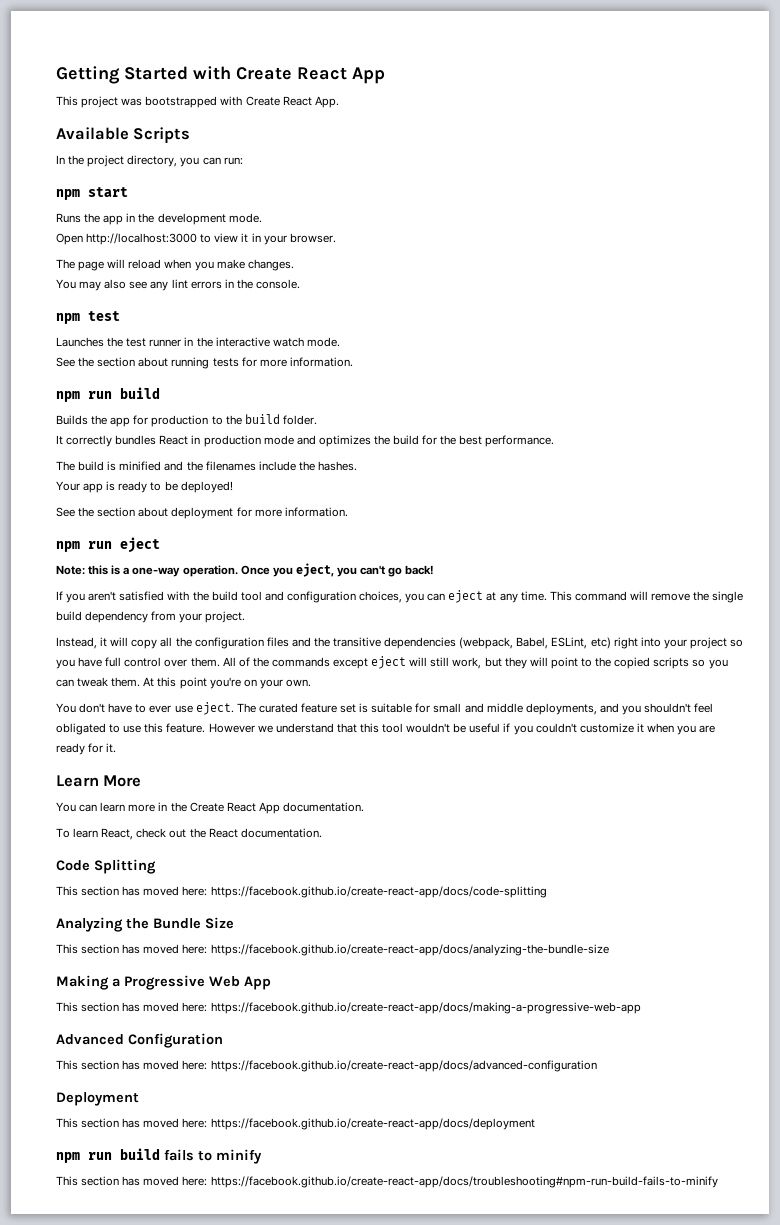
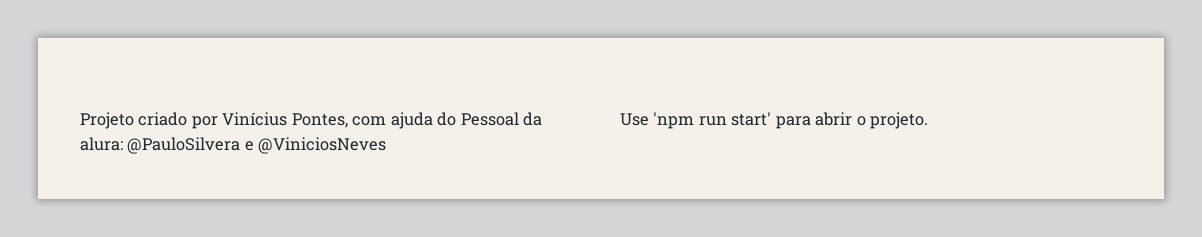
[56,66,385,84] [56,96,339,108] [56,127,191,143] [56,155,243,167] [56,187,128,200] [56,213,262,225] [56,233,336,245] [56,259,294,271] [56,279,300,291] [56,311,120,324] [56,337,340,347] [56,357,353,369] [56,387,160,402] [56,414,317,427] [56,435,555,447] [56,461,357,471] [56,481,233,493] [56,507,348,519] [56,537,160,553] [56,563,435,577] [56,590,744,603] [56,611,246,623] [56,637,744,649] [56,656,728,669] [56,677,311,689] [56,702,714,715] [56,723,716,735] [56,743,117,755] [56,775,142,787] [56,802,364,814] [56,828,322,840] [56,859,156,874] [56,886,547,898] [56,917,234,932] [56,944,609,956] [56,975,271,990] [56,1002,641,1014] [56,1033,223,1048] [56,1060,597,1072] [56,1092,139,1106] [56,1118,535,1130] [56,1148,262,1164] [56,1176,718,1188] Getting Started with Create React App // This project was bootstrapped with Create React App. // Available Scripts // In the project directory, you can run: // npm start // Runs the app in the development mode. // Open http://localhost:3000 to view it in your browser. // The page will reload when you make changes. // You may also see any lint errors in the console. // npm test // Launches the test runner in the interactive watch mode. // See the section about running tests for more information. // npm run build // Builds the app for production to the build folder. // It correctly bundles React in production mode and optimizes the build for the best performance. // The build is minified and the filenames include the hashes. // Your app is ready to be deployed! // See the section about deployment for more information. // npm run eject // Note: this is a one-way operation. Once you eject, you can't go back! // If you aren't satisfied with the build tool and configuration choices, you can eject at any time. This command will remove the single build dependency from your project. // Instead, it will copy all the configuration files and the transitive dependencies (webpack, Babel, ESLint, etc) right into your project so you have full control over them. All of the commands except eject will still work, but they will point to the copied scripts so you can tweak them. At this point you're on your own. // You don't have to ever use eject. The curated feature set is suitable for small and middle deployments, and you shouldn't feel obligated to use this feature. However we understand that this tool wouldn't be useful if you couldn't customize it when you are ready for it. // Learn More // You can learn more in the Create React App documentation. // To learn React, check out the React documentation. // Code Splitting // This section has moved here: https://facebook.github.io/create-react-app/docs/code-splitting // Analyzing the Bundle Size // This section has moved here: https://facebook.github.io/create-react-app/docs/analyzing-the-bundle-size // Making a Progressive Web App // This section has moved here: https://facebook.github.io/create-react-app/docs/making-a-progressive-web-app // Advanced Configuration // This section has moved here: https://facebook.github.io/create-react-app/docs/advanced-configuration // Deployment // This section has moved here: https://facebook.github.io/create-react-app/docs/deployment // npm run build fails to minify // This section has moved here: https://facebook.github.io/create-react-app/docs/troubleshooting#npm-run-build-fails-to-minify -> [80,112,543,129] [80,137,387,154] [620,112,929,129] Projeto criado por Vinícius Pontes, com ajuda do Pessoal da alura: @PauloSilvera e @ViniciosNeves // Use 'npm run start' para abrir o projeto.

